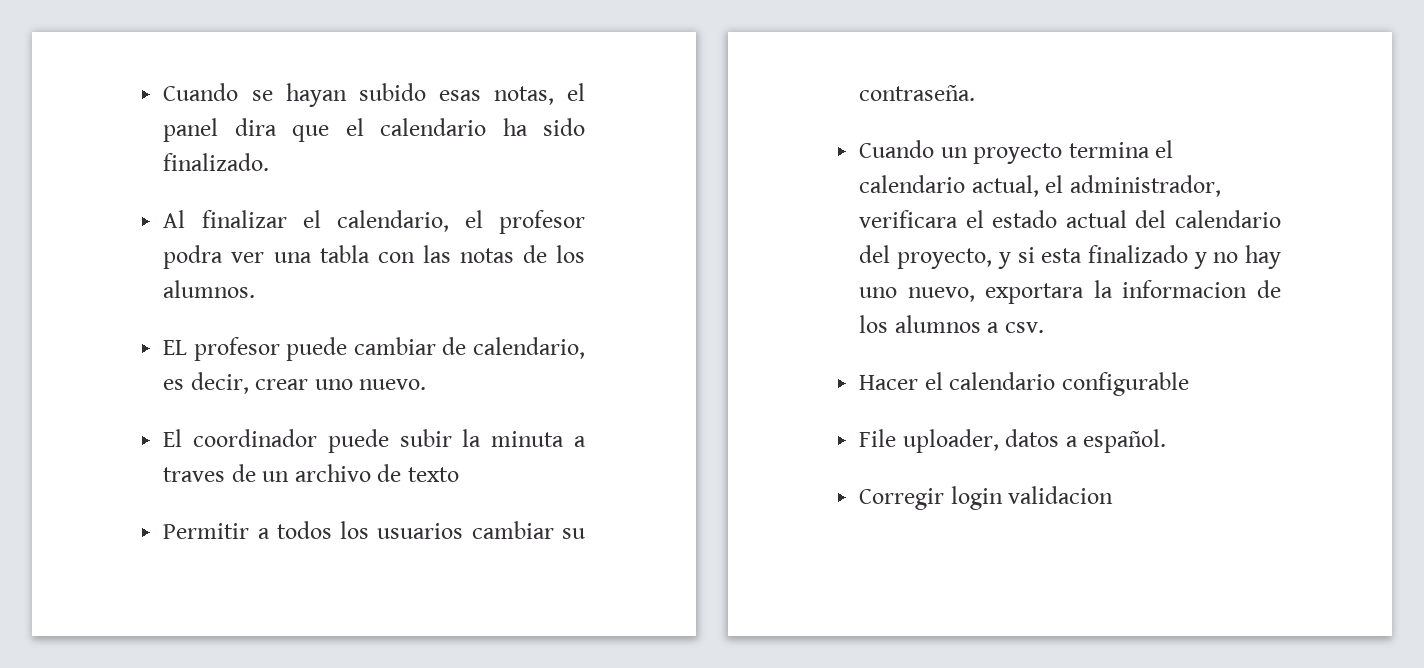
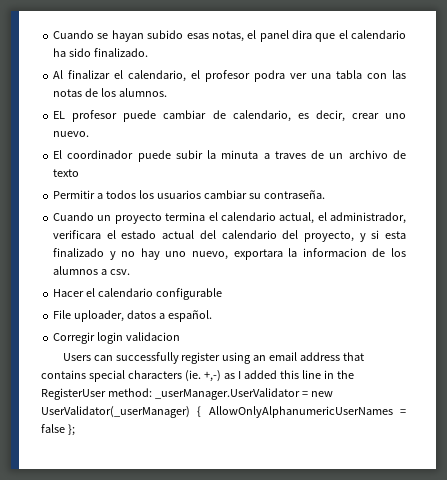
(1114, 495) none -> [62,352,365,364] [41,370,354,382] [41,388,333,400] [41,406,406,418] [41,424,75,436] // Users can successfully register using an email address that contains special characters (ie. +,-) as I added this line in the RegisterUser method: _userManager.UserValidator = new UserValidator(_userManager) { AllowOnlyAlphanumericUserNames = false };

